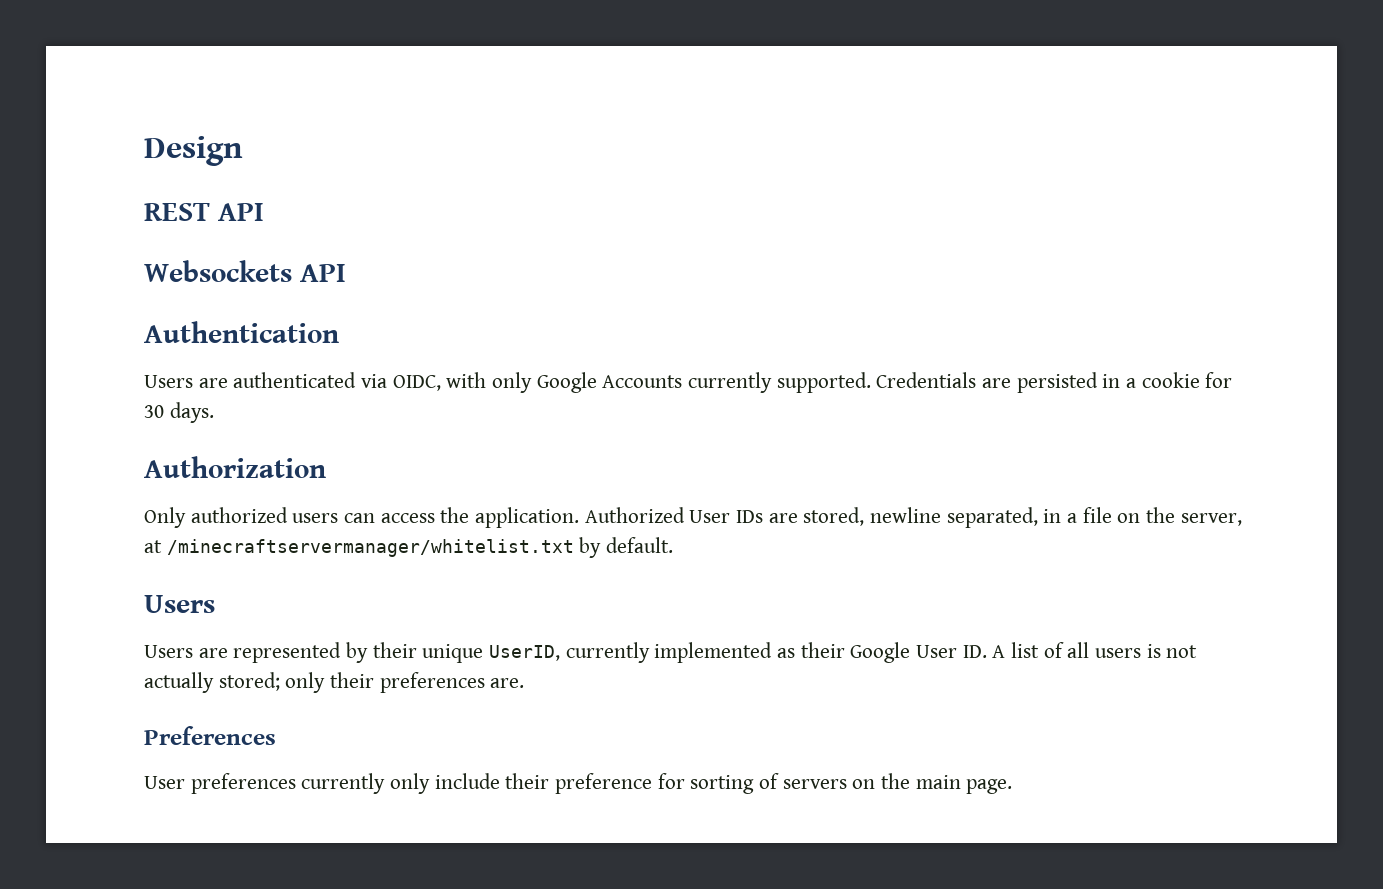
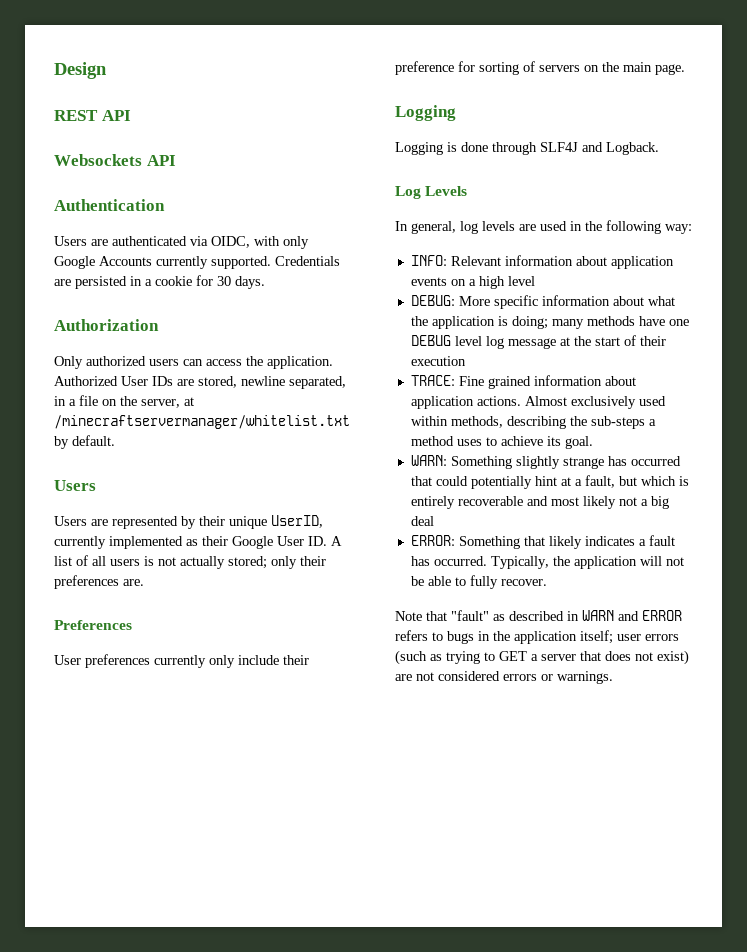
(1013, 786) none -> [395,105,456,121] [395,142,659,155] [395,186,468,199] [395,220,692,234] [410,255,674,269] [410,276,535,289] [410,295,675,309] [410,316,689,329] [410,335,666,349] [410,356,466,366] [410,375,636,389] [410,396,666,409] [410,416,656,429] [410,436,593,449] [410,455,681,469] [410,475,689,489] [410,496,669,509] [410,516,434,526] [410,535,675,549] [410,556,684,569] [410,575,547,589] [395,610,682,621] [395,630,679,644] [395,650,689,665] [395,671,613,684] // Logging // Logging is done through SLF4J and Logback. // Log Levels // In general, log levels are used in the following way: // INFO: Relevant information about application events on a high level // DEBUG: More specific information about what the application is doing; many methods have one DEBUG level log message at the start of their execution // TRACE: Fine grained information about application actions. Almost exclusively used within methods, describing the sub-steps a method uses to achieve its goal. // WARN: Something slightly strange has occurred that could potentially hint at a fault, but which is entirely recoverable and most likely not a big deal // ERROR: Something that likely indicates a fault has occurred. Typically, the application will not be able to fully recover. // Note that "fault" as described in WARN and ERROR refers to bugs in the application itself; user errors (such as trying to GET a server that does not exist) are not considered errors or warnings.

